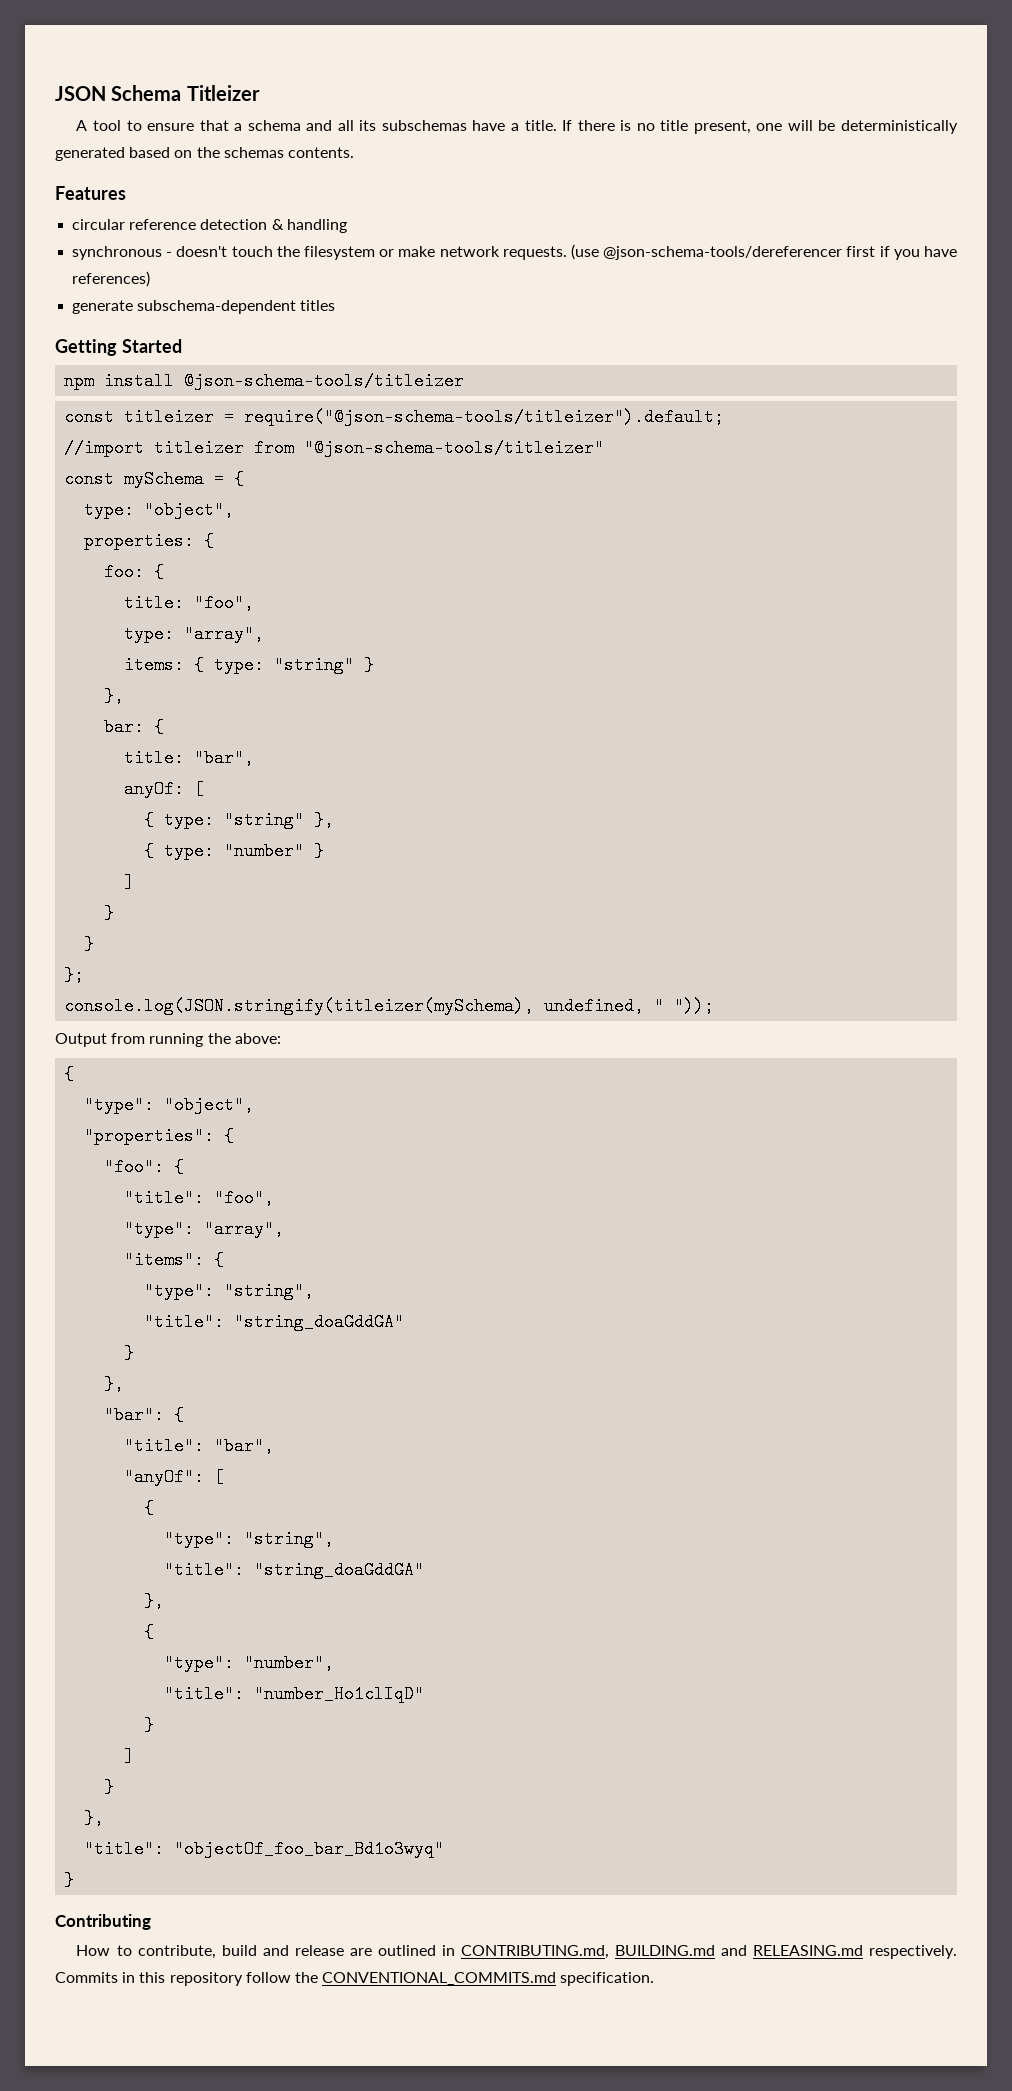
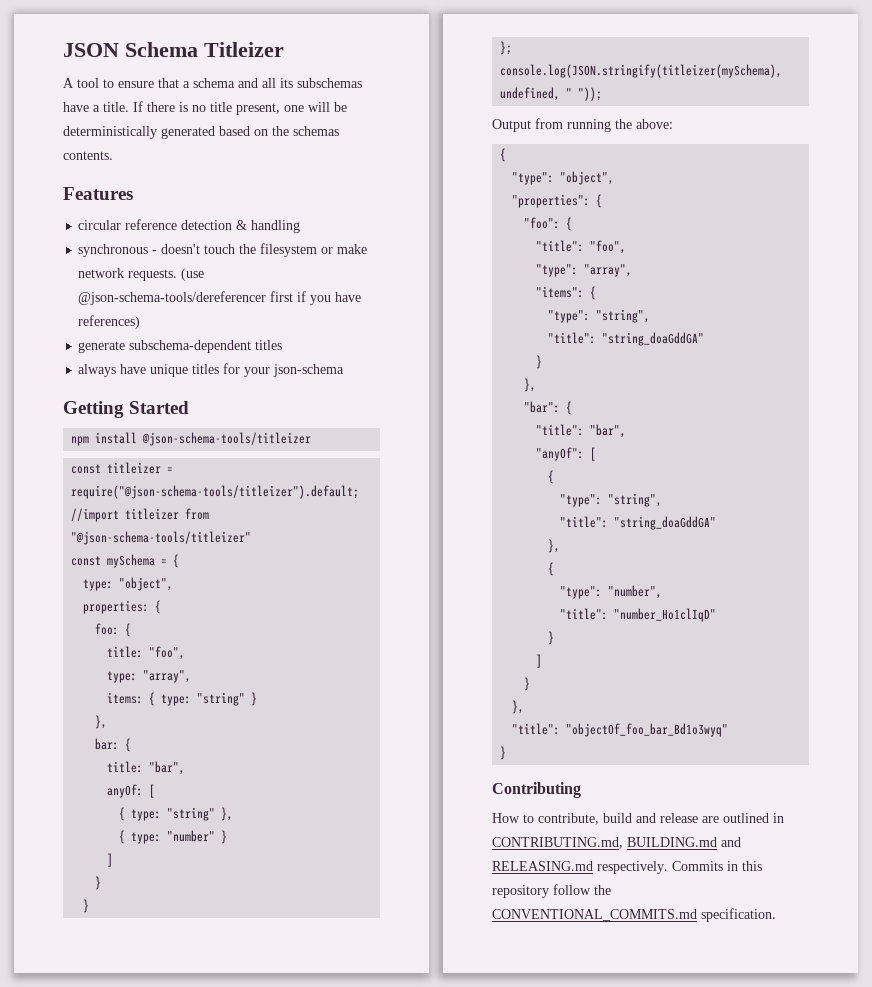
(336, 305) none -> [78,363,345,377] // always have unique titles for your json-schema

